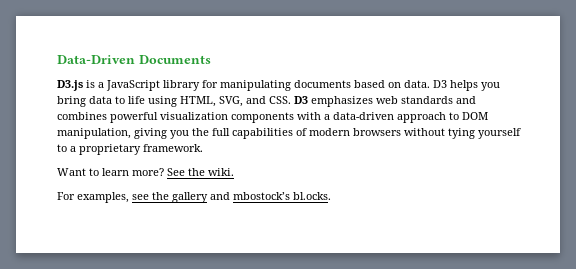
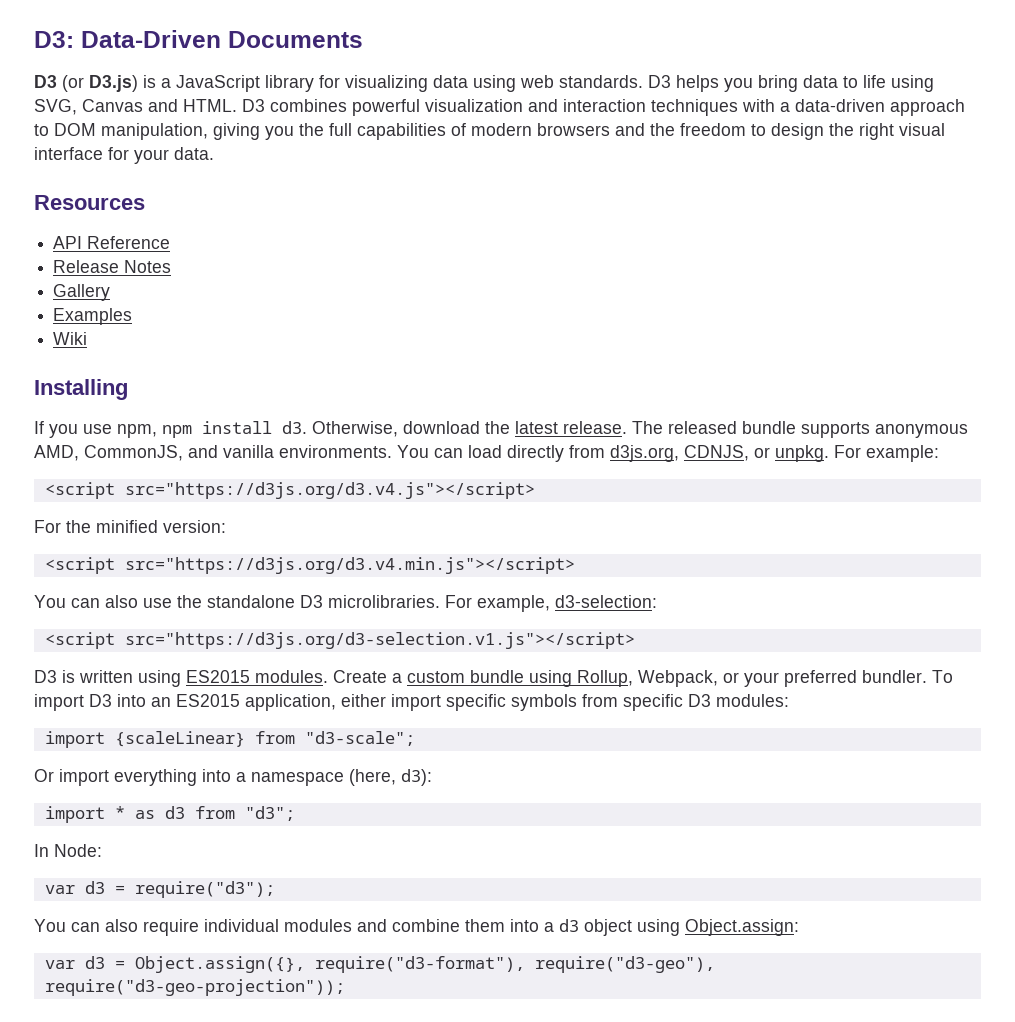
(57, 59) none -> [34,31,74,48] D3:
[57,80,83,91] D3.js -> [34,75,138,92] D3 (or D3.js)
[220,80,430,91] manipulating documents based on data. -> [345,75,643,92] visualizing data using web standards.
[180,96,476,107] [57,112,294,123] HTML, SVG, and CSS. D3 emphasizes web standards and combines powerful visualization components -> [34,99,738,116] SVG, Canvas and HTML. D3 combines powerful visualization and interaction techniques
[404,128,521,139] [57,144,203,155] [57,168,234,176] [57,192,331,203] without tying yourself to a proprietary framework. // Want to learn more? See the wiki. // For examples, see the gallery and mbostock’s bl.ocks. -> [615,123,945,140] [34,147,214,164] [34,195,145,210] [53,236,171,249] [53,260,172,273] [53,284,111,301] [53,308,133,325] [53,332,88,345] [34,379,128,400] [34,421,968,438] [34,445,939,462] [44,482,535,499] [34,520,226,533] [44,557,575,574] [34,595,657,612] [44,632,635,649] [34,670,953,687] [34,694,789,711] [44,731,415,748] [34,769,432,786] [44,806,295,823] [34,844,102,857] [44,881,275,898] [34,919,799,936] [44,956,715,973] [44,979,345,996] and the freedom to design the right visual interface for your data. // Resources // API Reference // Release Notes // Gallery // Examples // Wiki // Installing // If you use npm, npm install d3. Otherwise, download the latest release. The released bundle supports anonymous AMD, CommonJS, and vanilla environments. You can load directly from d3js.org, CDNJS, or unpkg. For example: // <script src="https://d3js.org/d3.v4.js"></script> // For the minified version: // <script src="https://d3js.org/d3.v4.min.js"></script> // You can also use the standalone D3 microlibraries. For example, d3-selection: // <script src="https://d3js.org/d3-selection.v1.js"></script> // D3 is written using ES2015 modules. Create a custom bundle using Rollup, Webpack, or your preferred bundler. To import D3 into an ES2015 application, either import specific symbols from specific D3 modules: // import {scaleLinear} from "d3-scale"; // Or import everything into a namespace (here, d3): // import * as d3 from "d3"; // In Node: // var d3 = require("d3"); // You can also require individual modules and combine them into a d3 object using Object.assign: // var d3 = Object.assign({}, require("d3-format"), require("d3-geo"), require("d3-geo-projection"));

